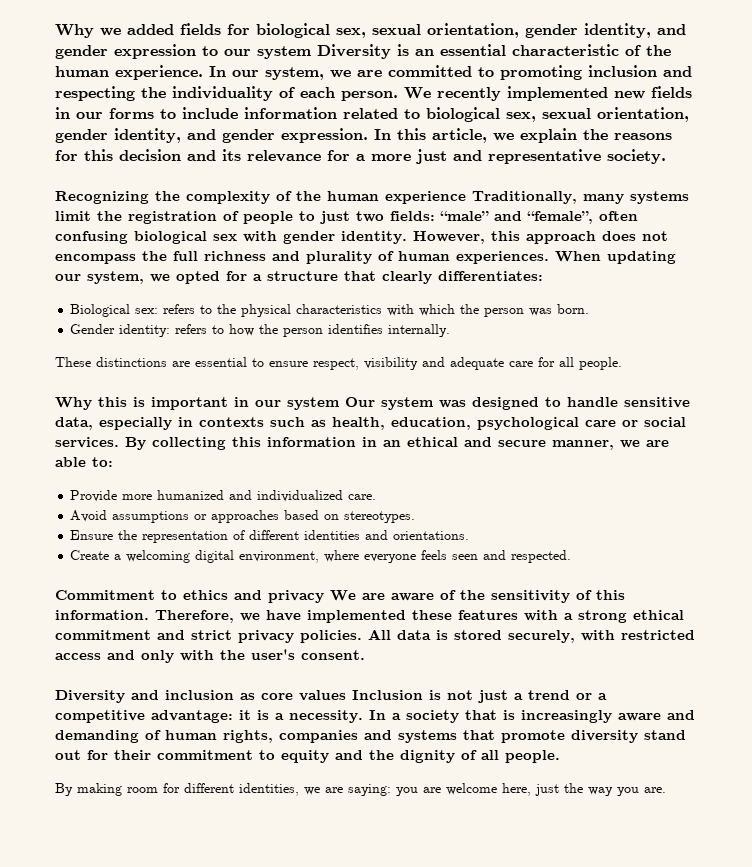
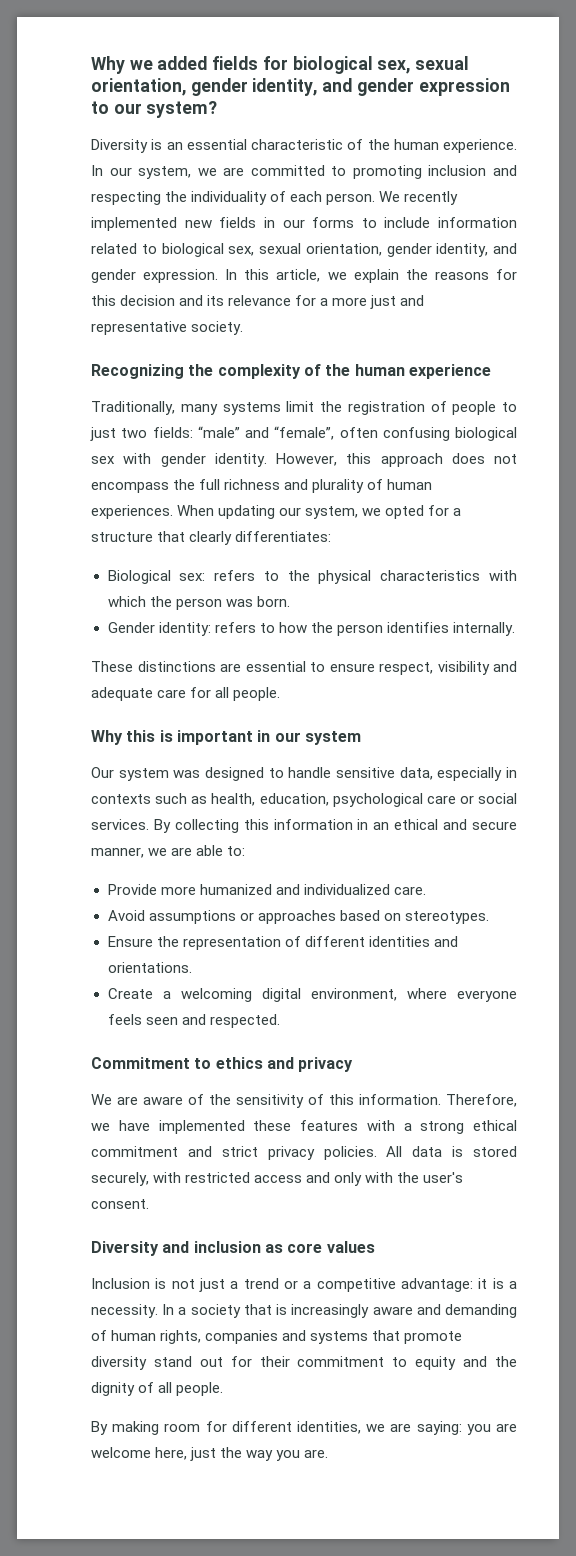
[257,46,311,59] system -> [146,101,218,118] system? //
(466, 197) none -> (491, 371) //
(340, 403) none -> (361, 738) //
(324, 596) none -> (354, 1064) //
(346, 695) none -> (375, 1247) //

